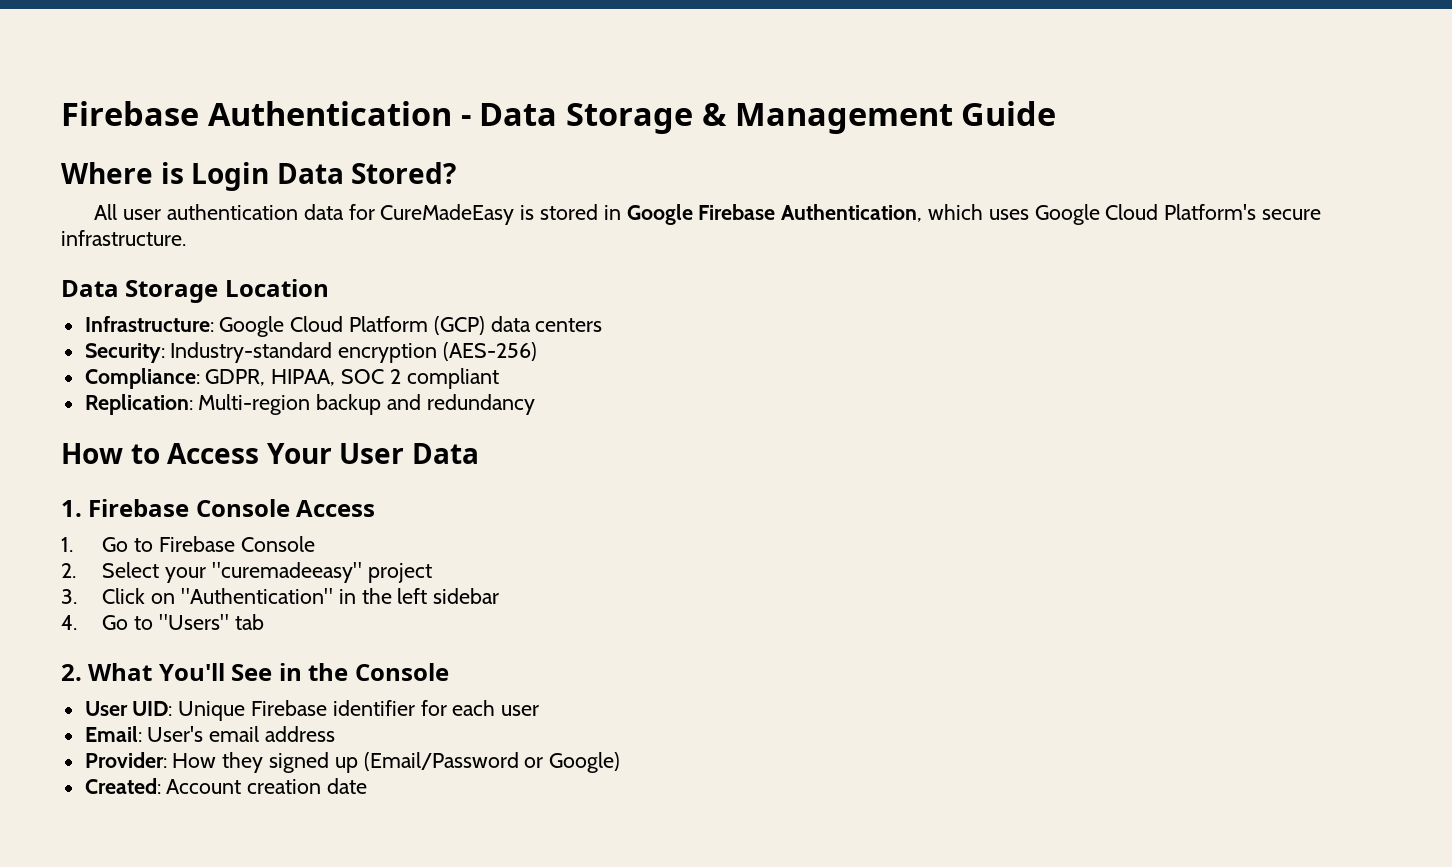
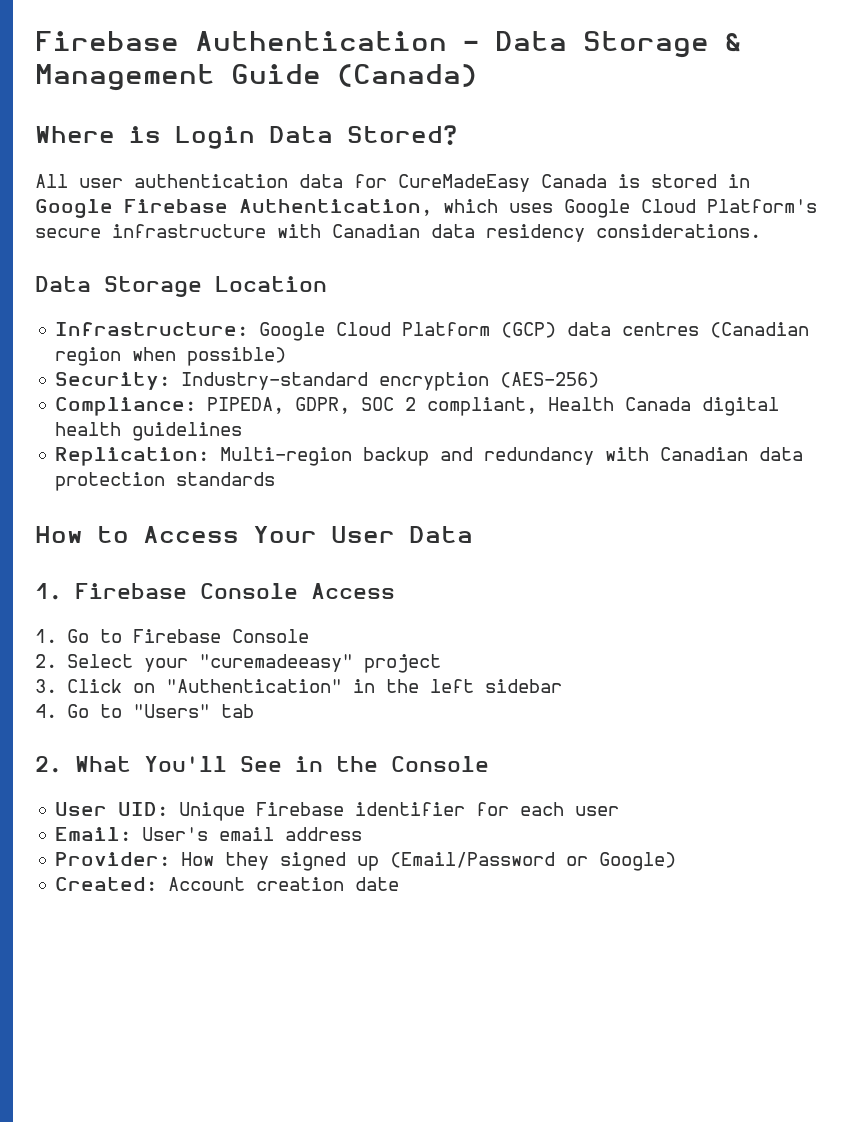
(1057, 113) none -> [337,64,477,87] (Canada)
(515, 214) none -> [541,174,607,188] Canada
[61,230,186,246] infrastructure. -> [112,224,761,242] infrastructure with Canadian data residency considerations.
[535,318,603,332] centers -> [622,322,810,338] [55,347,287,366] centres (Canadian region when possible)
[205,368,499,389] GDPR, HIPAA, SOC 2 compliant -> [207,397,780,416] [55,422,243,441] PIPEDA, GDPR, SOC 2 compliant, Health Canada digital health guidelines
(535, 404) none -> [605,447,804,461] [55,472,276,491] with Canadian data protection standards

